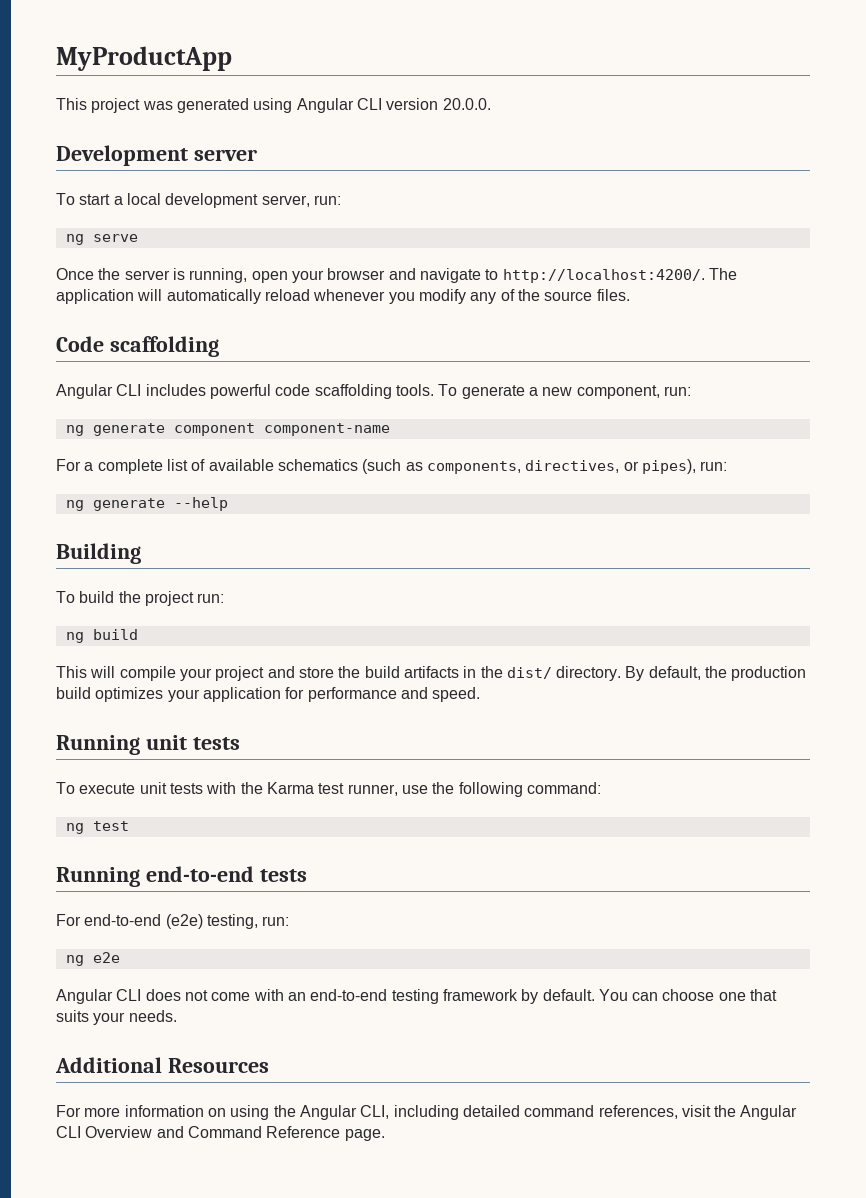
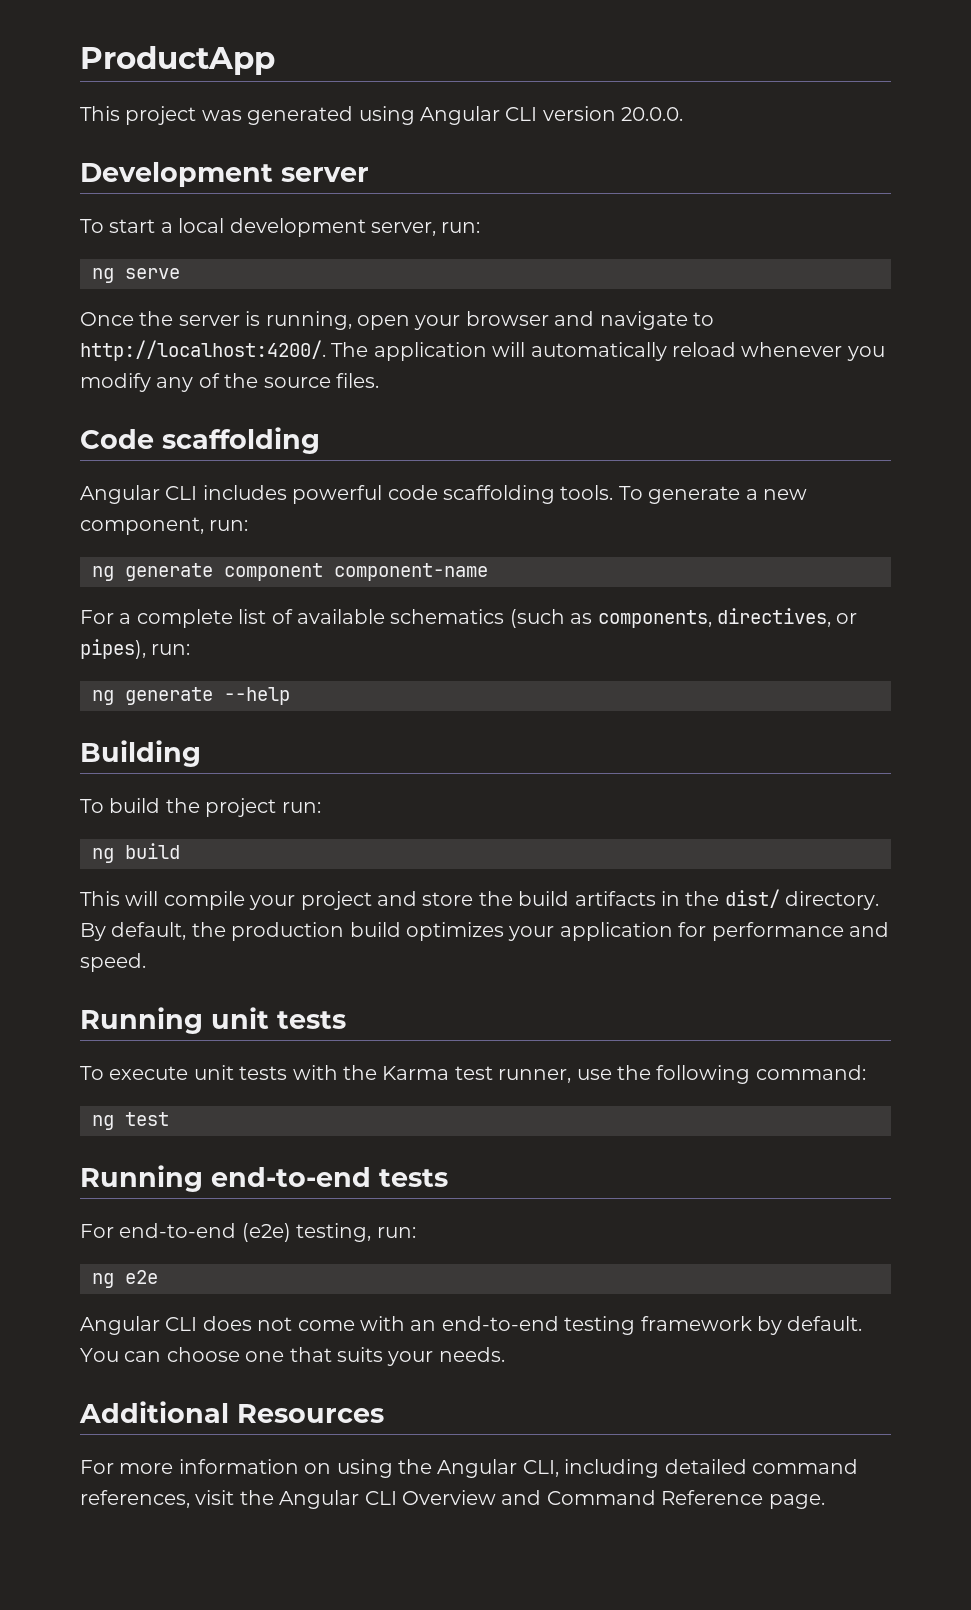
[56,46,232,71] MyProductApp -> [80,46,275,75] ProductApp

